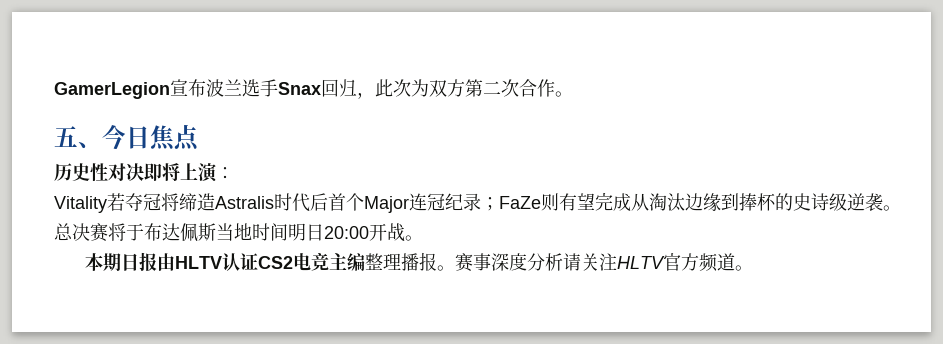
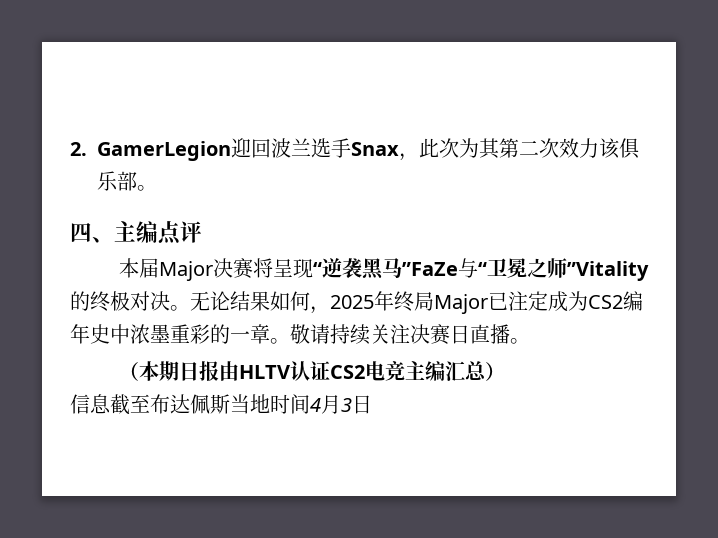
[54,79,206,99] GamerLegion宣布 -> [70,138,271,161] 2. GamerLegion迎回
[321,79,357,97] 回归 -> (399, 149) none
[429,79,573,97] [54,124,199,151] [54,163,234,183] [54,192,901,213] [54,223,423,242] 双方第二次合作。 // 五、今日焦点 // 历史性对决即将上演： // Vitality若夺冠将缔造Astralis时代后首个Major连冠纪录；FaZe则有望完成从淘汰边缘到捧杯的史诗级逆袭。总决赛将于布达佩斯当地时间明日20:00开战。 // -> [479,138,639,159] [97,171,157,191] [70,221,202,245] [118,257,649,281] [70,291,643,314] [70,324,530,345] [118,362,139,381] 其第二次效力该俱乐部。 // 四、主编点评 // 本届Major决赛将呈现“逆袭黑马”FaZe与“卫冕之师”Vitality的终极对决。无论结果如何，2025年终局Major已注定成为CS2编年史中浓墨重彩的一章。敬请持续关注决赛日直播。 // （
[364,252,753,272] 整理播报。赛事深度分析请关注HLTV官方频道。 -> [444,361,505,381] [70,394,372,415] 汇总） // 信息截至布达佩斯当地时间4月3日

